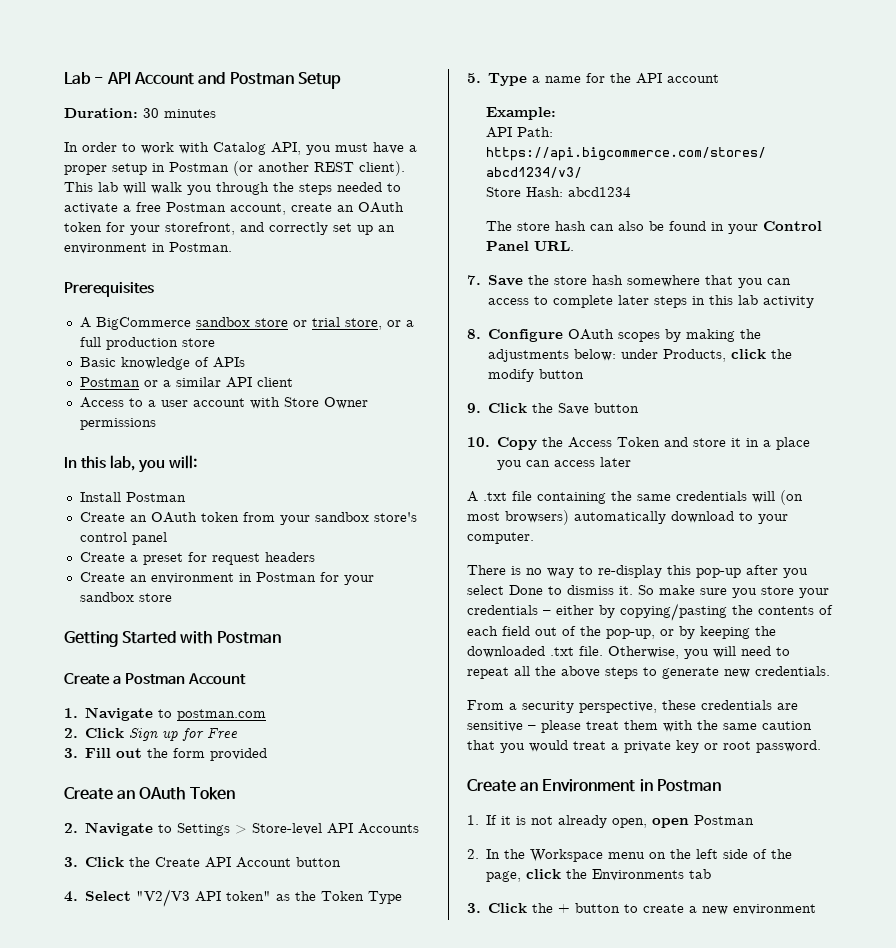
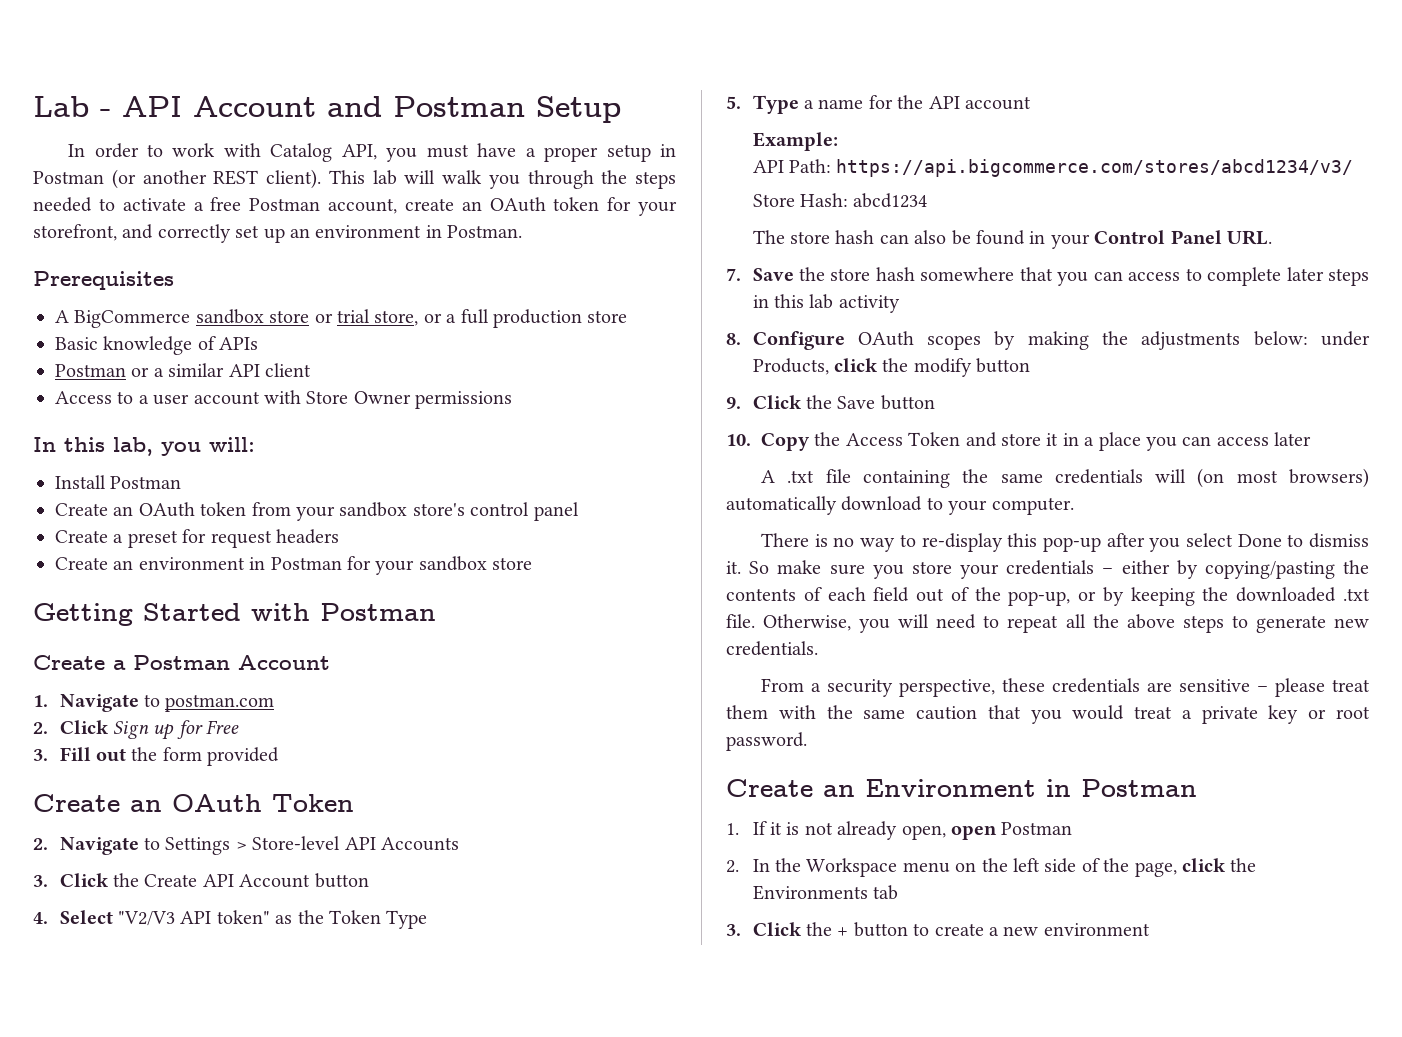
[64,108,216,118] // Duration: 30 minutes -> (621, 109) none

